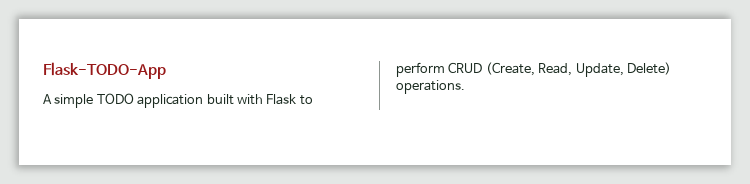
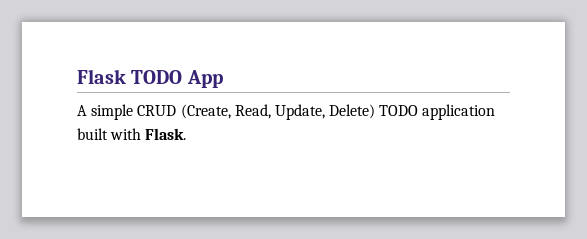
[43,62,166,79] Flask-TODO-App -> [77,69,223,88] Flask TODO App
[96,93,313,108] [396,62,445,77] TODO application built with Flask to perform -> (134, 112) none
[396,80,465,94] operations. -> [379,104,496,120] [77,128,187,140] TODO application built with Flask.

